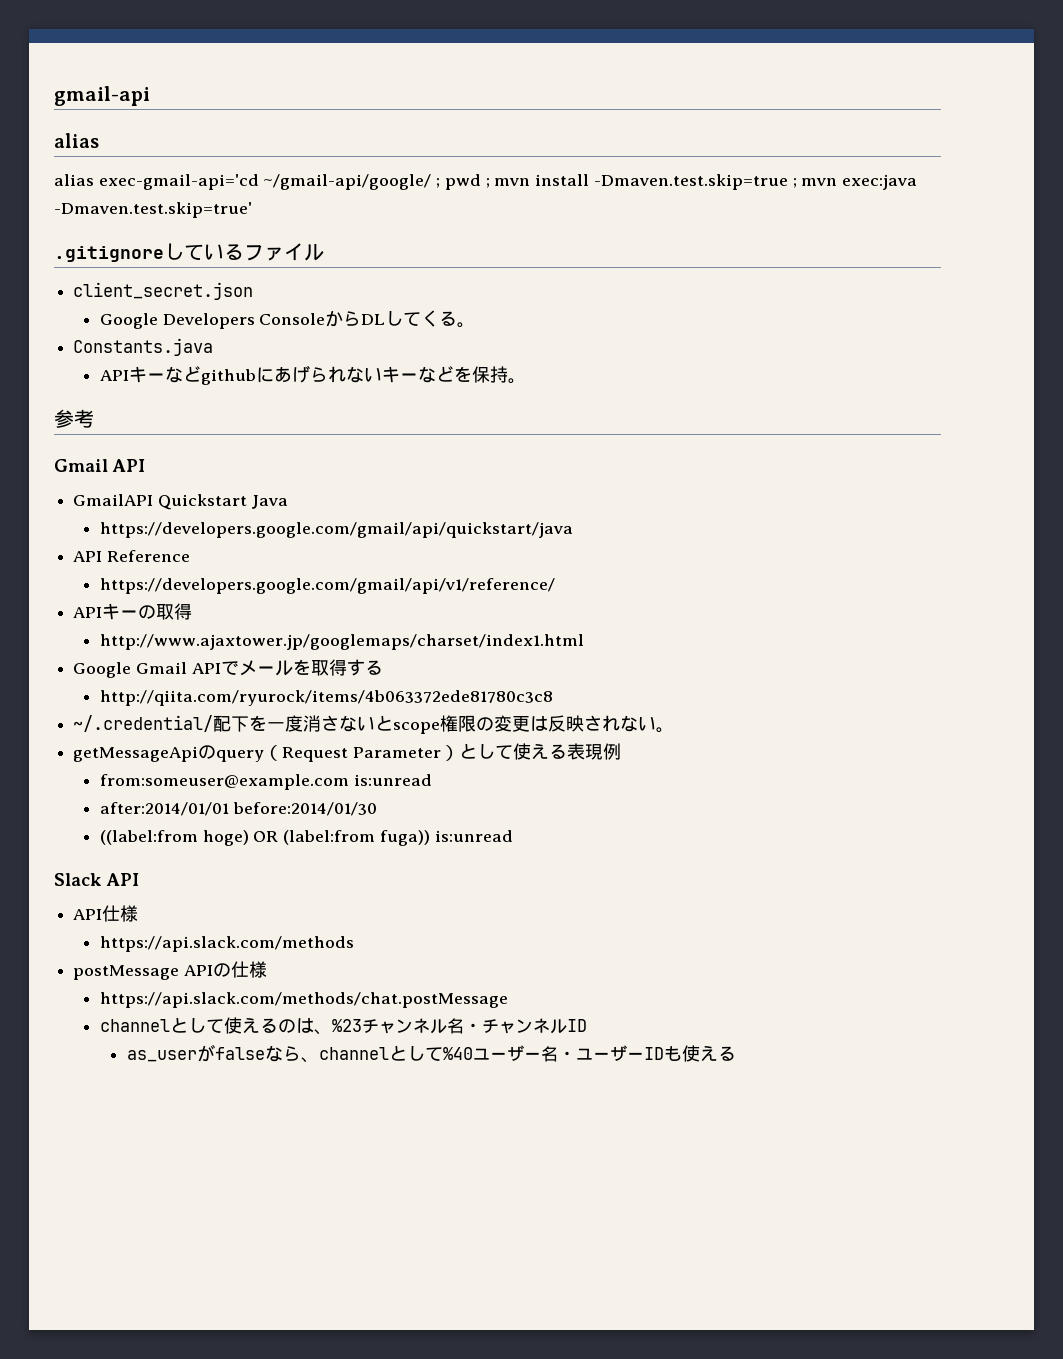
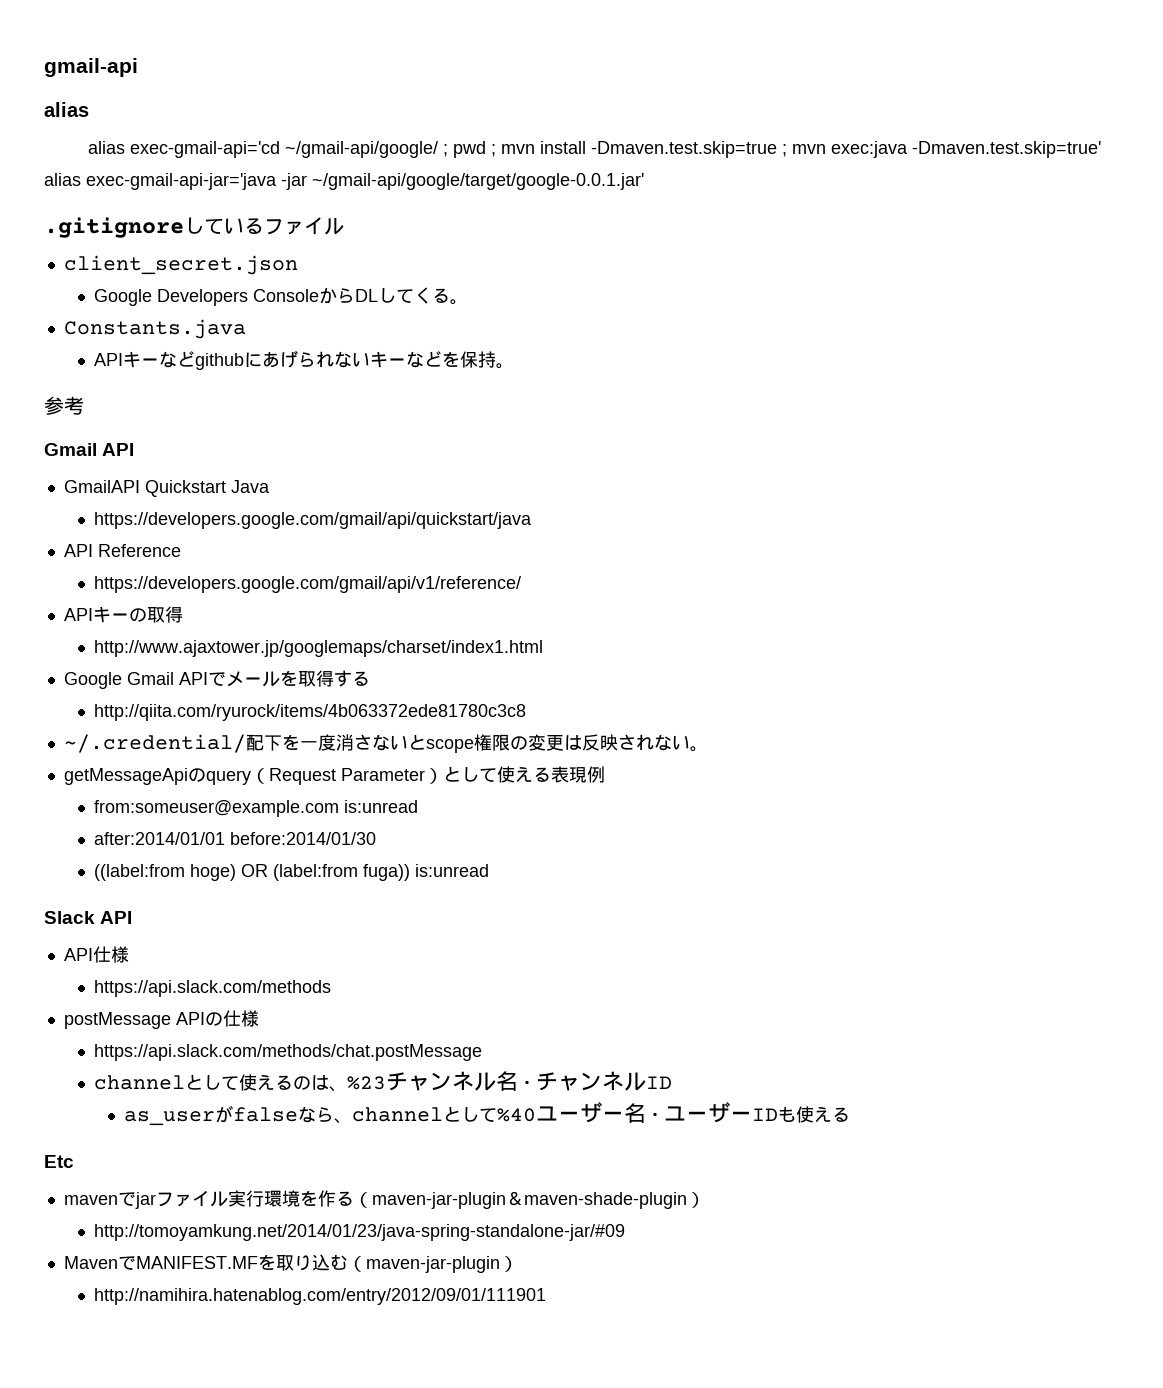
(252, 210) none -> [44,173,644,190] alias exec-gmail-api-jar='java -jar ~/gmail-api/google/target/google-0.0.1.jar'
(736, 1053) none -> [44,1155,74,1168] [63,1190,705,1209] [93,1224,625,1241] [63,1254,518,1273] [93,1288,546,1305] // Etc // mavenでjarファイル実行環境を作る（maven-jar-plugin＆maven-shade-plugin） // http://tomoyamkung.net/2014/01/23/java-spring-standalone-jar/#09 // MavenでMANIFEST.MFを取り込む（maven-jar-plugin） // http://namihira.hatenablog.com/entry/2012/09/01/111901

